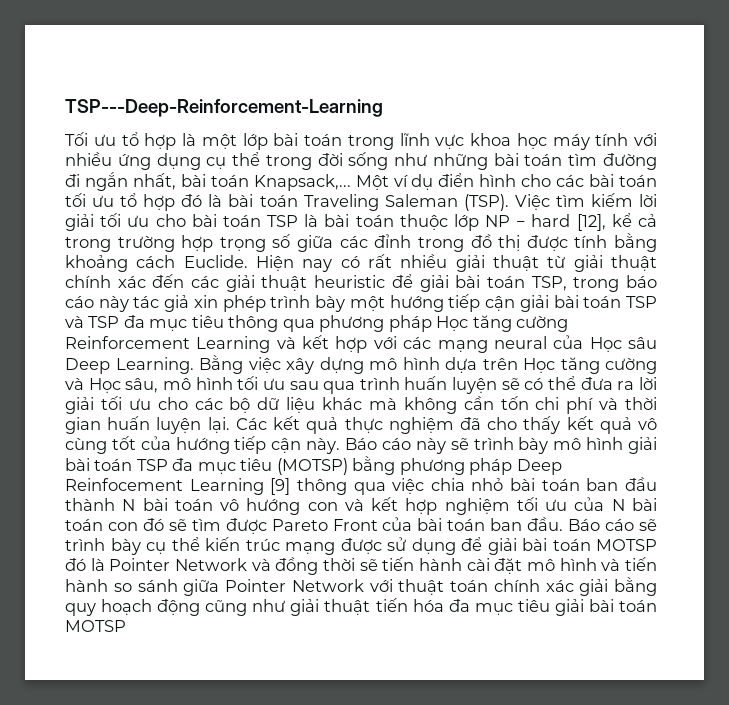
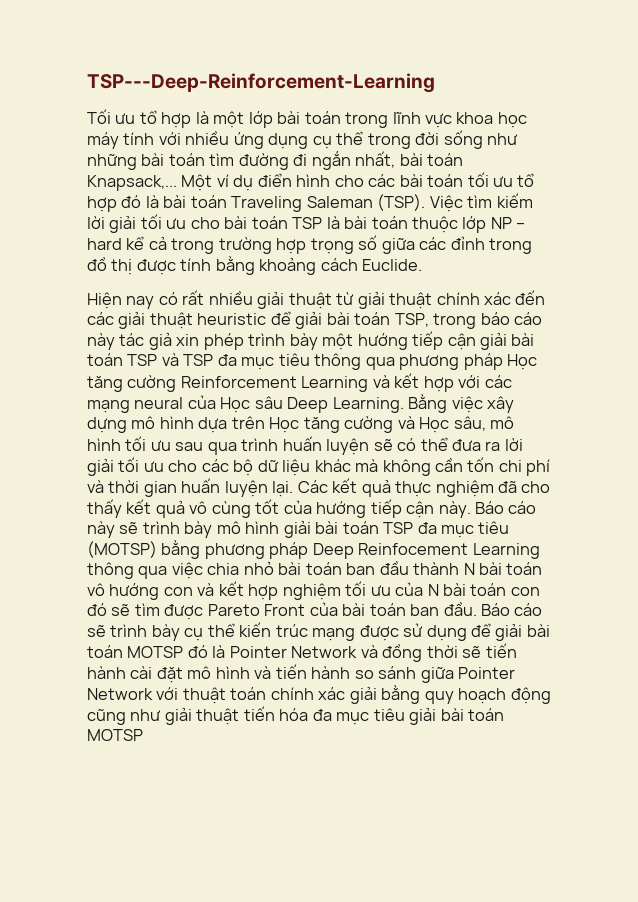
[576,214,606,231] [12], -> (122, 244) none
(248, 261) none -> (423, 265) //
[270,478,291,495] [9] -> (540, 551) none

